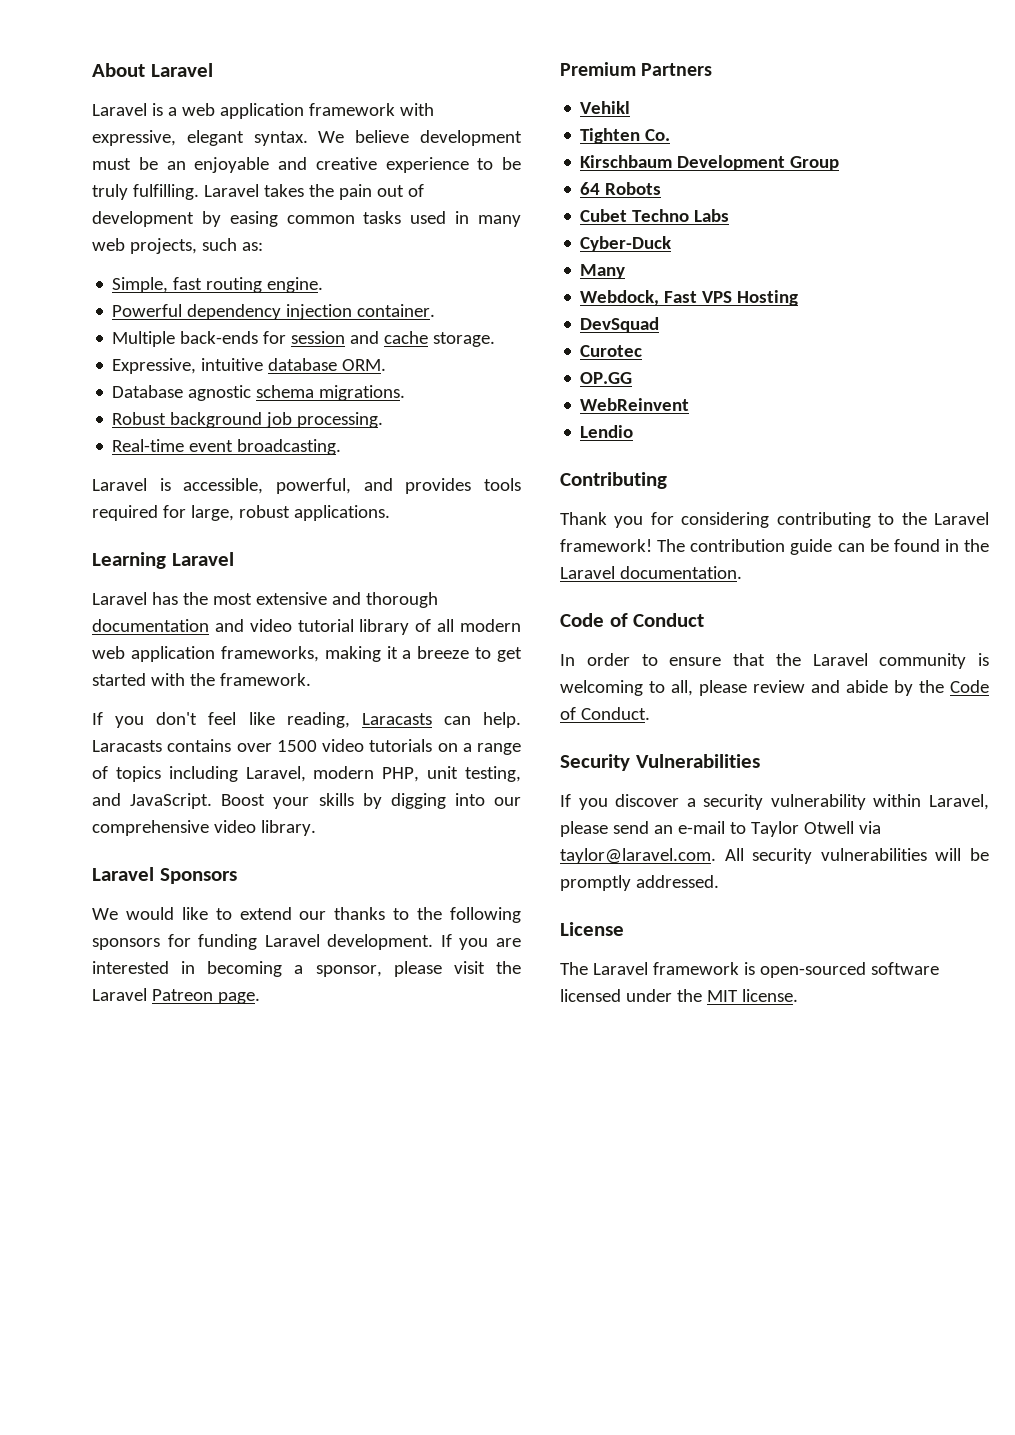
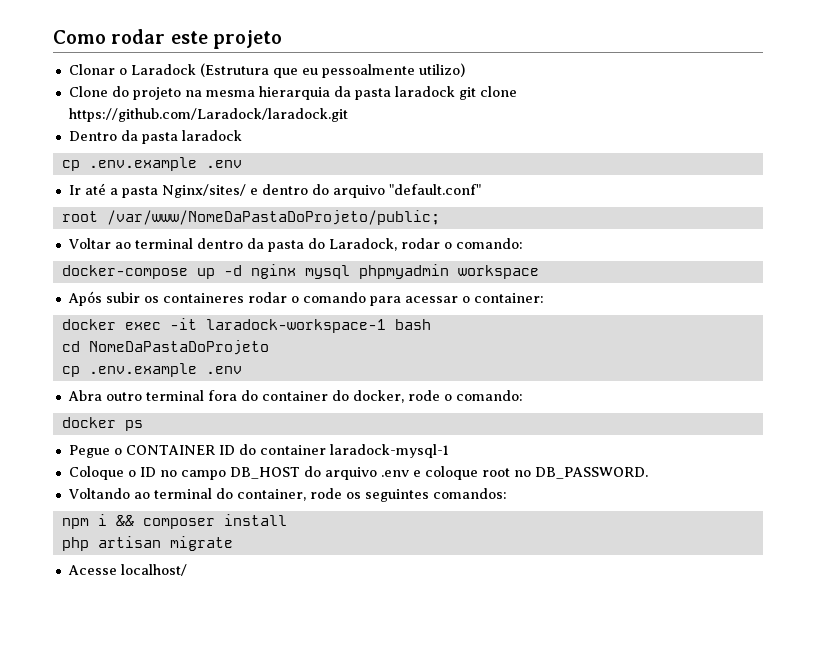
[92,63,213,77] [92,103,434,119] [92,130,522,146] [92,157,521,173] [92,184,424,200] [92,211,522,227] [92,238,263,254] [112,277,324,293] [112,304,436,320] [112,331,496,347] [112,358,387,374] [112,385,406,401] [112,412,384,428] [112,439,342,455] [92,478,521,494] [92,505,390,521] [92,552,234,569] [92,592,438,608] [92,619,522,635] [92,646,522,662] [92,673,311,686] [92,712,521,728] [92,739,521,755] [92,766,521,782] [92,793,521,809] [92,820,316,836] [92,867,237,884] [92,907,521,923] [92,934,521,950] [92,961,521,977] [92,988,260,1004] [560,62,713,76] [580,101,631,114] [580,128,671,144] [580,155,840,171] [580,182,662,195] [580,209,730,222] [580,236,672,252] [580,264,626,279] [580,290,799,306] [580,317,660,333] [580,345,643,357] [580,372,633,384] [580,398,690,411] [580,425,634,438] [560,472,667,489] [560,512,989,528] [560,539,989,555] [560,566,742,579] [560,613,705,627] [560,653,989,669] [560,680,989,696] [560,707,650,720] [560,754,760,771] [560,794,989,810] [560,821,881,837] [560,848,989,864] [560,875,719,891] [560,922,624,936] [560,962,939,978] [560,989,798,1002] About Laravel // Laravel is a web application framework with expressive, elegant syntax. We believe development must be an enjoyable and creative experience to be truly fulfilling. Laravel takes the pain out of development by easing common tasks used in many web projects, such as: // Simple, fast routing engine. // Powerful dependency injection container. // Multiple back-ends for session and cache storage. // Expressive, intuitive database ORM. // Database agnostic schema migrations. // Robust background job processing. // Real-time event broadcasting. // Laravel is accessible, powerful, and provides tools required for large, robust applications. // Learning Laravel // Laravel has the most extensive and thorough documentation and video tutorial library of all modern web application frameworks, making it a breeze to get started with the framework. // If you don't feel like reading, Laracasts can help. Laracasts contains over 1500 video tutorials on a range of topics including Laravel, modern PHP, unit testing, and JavaScript. Boost your skills by digging into our comprehensive video library. // Laravel Sponsors // We would like to extend our thanks to the following sponsors for funding Laravel development. If you are interested in becoming a sponsor, please visit the Laravel Patreon page. // Premium Partners // Vehikl // Tighten Co. // Kirschbaum Development Group // 64 Robots // Cubet Techno Labs // Cyber-Duck // Many // Webdock, Fast VPS Hosting // DevSquad // Curotec // OP.GG // WebReinvent // Lendio // Contributing // Thank you for considering contributing to the Laravel framework! The contribution guide can be found in the Laravel documentation. // Code of Conduct // In order to ensure that the Laravel community is welcoming to all, please review and abide by the Code of Conduct. // Security Vulnerabilities // If you discover a security vulnerability within Laravel, please send an e-mail to Taylor Otwell via taylor@laravel.com. All security vulnerabilities will be promptly addressed. // License // The Laravel framework is open-sourced software licensed under the MIT license. -> [53,29,282,49] [68,63,465,78] [68,86,517,100] [68,108,348,122] [68,130,242,144] [61,157,242,171] [68,183,481,198] [61,210,440,225] [67,238,523,252] [61,264,539,279] [67,291,544,306] [61,318,431,333] [61,340,269,355] [61,363,242,377] [67,390,523,403] [61,417,143,431] [68,444,449,458] [68,466,648,480] [67,488,507,502] [61,514,287,529] [61,536,233,551] [67,564,187,576] Como rodar este projeto // Clonar o Laradock (Estrutura que eu pessoalmente utilizo) // Clone do projeto na mesma hierarquia da pasta laradock git clone https://github.com/Laradock/laradock.git // Dentro da pasta laradock // cp .env.example .env // Ir até a pasta Nginx/sites/ e dentro do arquivo "default.conf" // root /var/www/NomeDaPastaDoProjeto/public; // Voltar ao terminal dentro da pasta do Laradock, rodar o comando: // docker-compose up -d nginx mysql phpmyadmin workspace // Após subir os containeres rodar o comando para acessar o container: // docker exec -it laradock-workspace-1 bash // cd NomeDaPastaDoProjeto // cp .env.example .env // Abra outro terminal fora do container do docker, rode o comando: // docker ps // Pegue o CONTAINER ID do container laradock-mysql-1 // Coloque o ID no campo DB_HOST do arquivo .env e coloque root no DB_PASSWORD. // Voltando ao terminal do container, rode os seguintes comandos: // npm i && composer install // php artisan migrate // Acesse localhost/

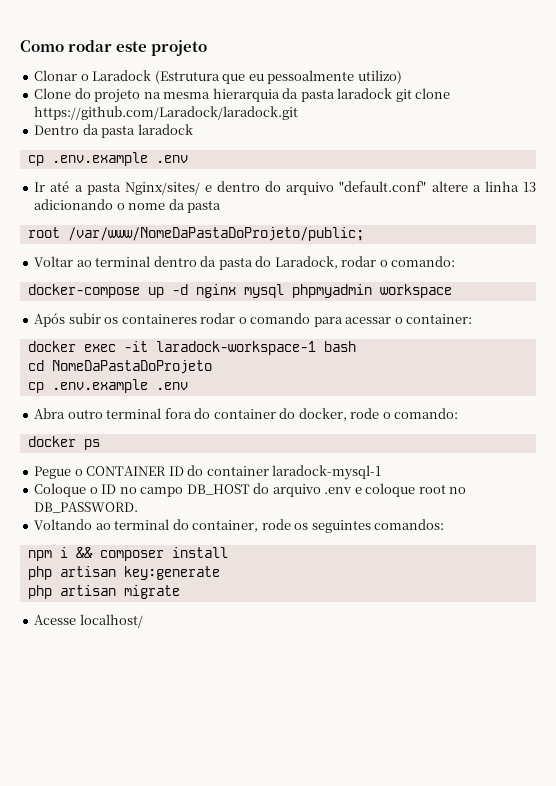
(481, 189) none -> [431,181,536,192] [34,199,222,213] altere a linha 13 adicionando o nome da pasta
(287, 520) none -> [27,566,220,580] // php artisan key:generate

